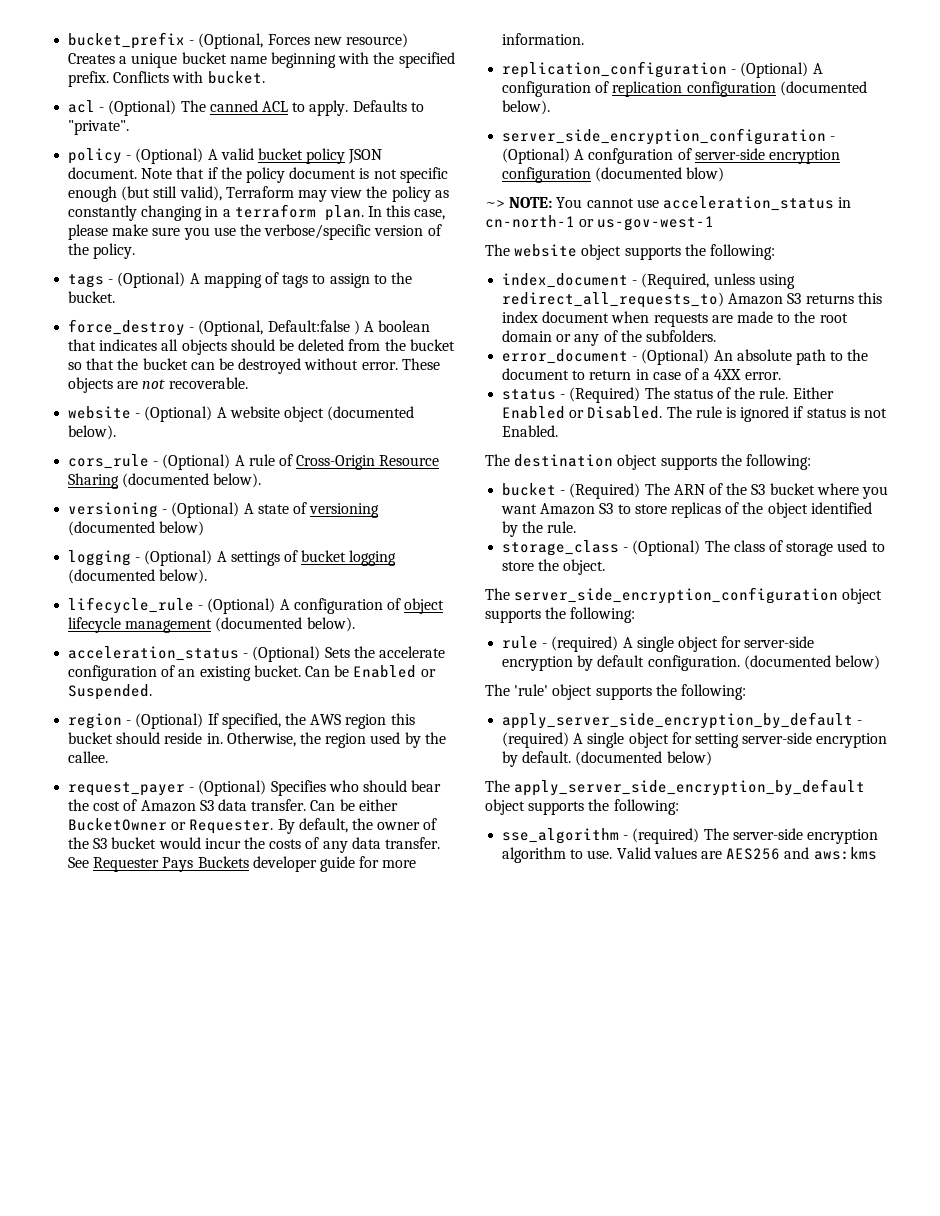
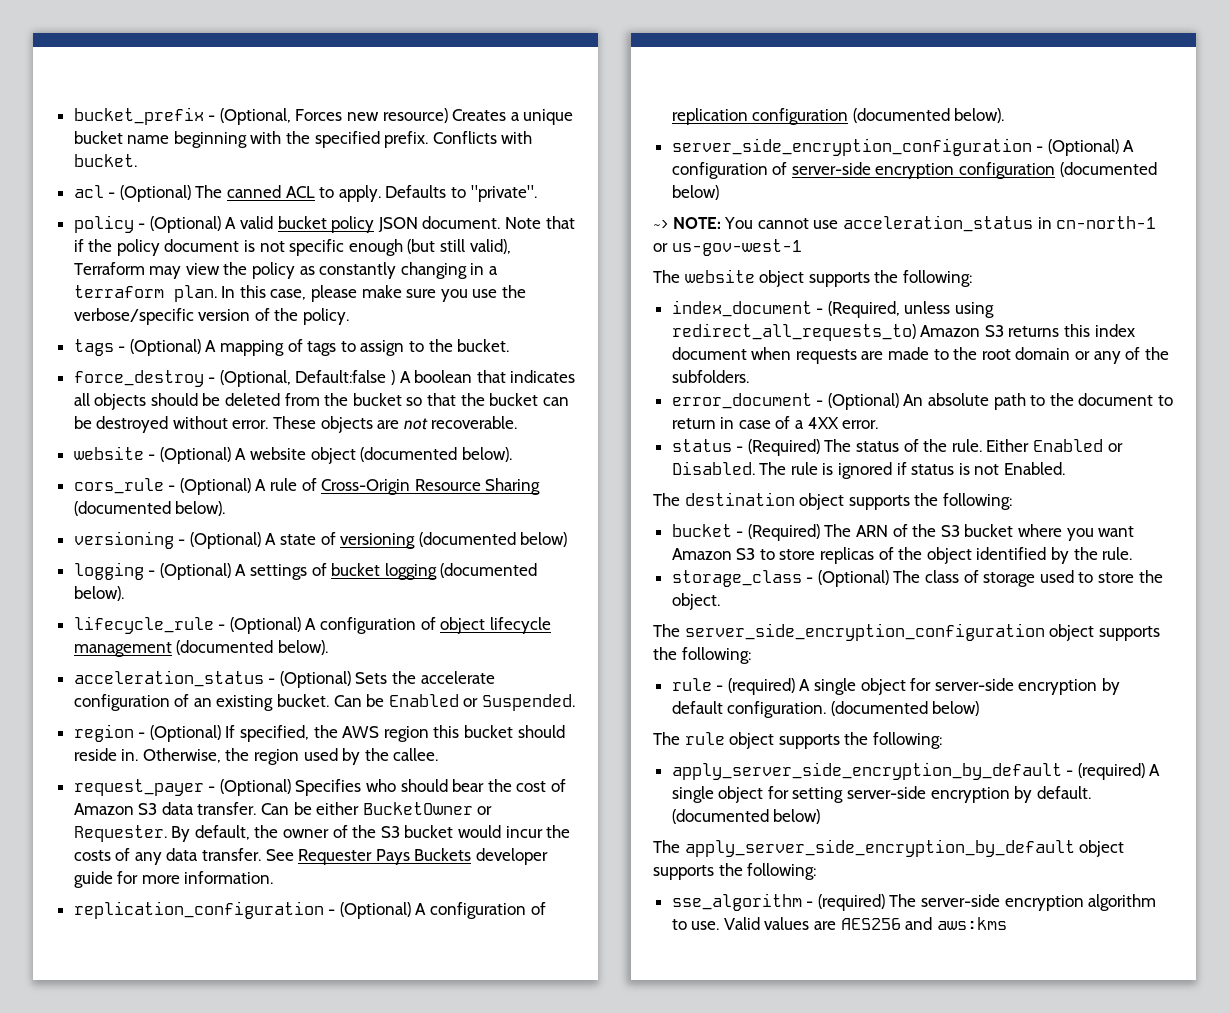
[588,148,674,164] confguration -> [671,162,768,179] configuration
[686,167,725,182] blow) -> [671,185,719,200] below)
[514,684,549,696] 'rule' -> [684,732,725,745] rule

